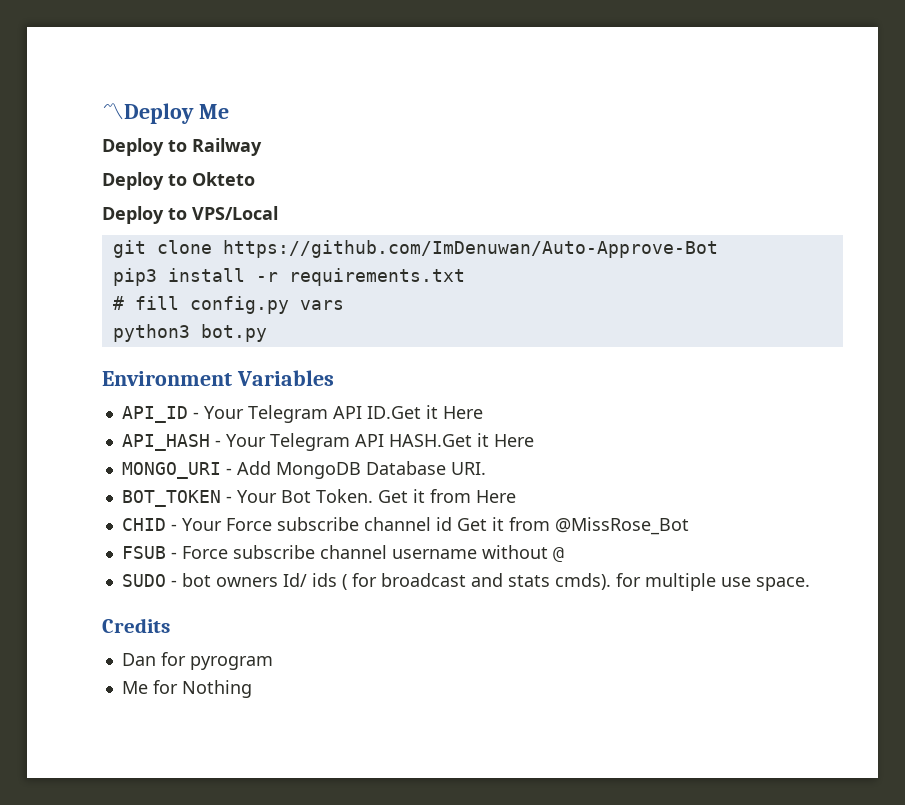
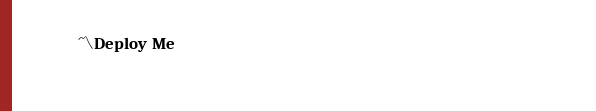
[102,138,262,156] [102,172,255,190] [102,206,278,224] [112,240,718,258] [112,268,465,286] [112,296,344,314] [112,324,267,342] [102,370,334,386] [121,405,483,423] [121,433,534,451] [121,461,486,479] [121,489,516,507] [121,517,689,535] [121,545,564,562] [121,573,810,591] [102,618,170,633] [121,652,273,670] [121,680,252,698] // Deploy to Railway // Deploy to Okteto // Deploy to VPS/Local // git clone https://github.com/ImDenuwan/Auto-Approve-Bot // pip3 install -r requirements.txt // # fill config.py vars // python3 bot.py // Environment Variables // API_ID - Your Telegram API ID.Get it Here // API_HASH - Your Telegram API HASH.Get it Here // MONGO_URI - Add MongoDB Database URI. // BOT_TOKEN - Your Bot Token. Get it from Here // CHID - Your Force subscribe channel id Get it from @MissRose_Bot // FSUB - Force subscribe channel username without @ // SUDO - bot owners Id/ ids ( for broadcast and stats cmds). for multiple use space. // Credits // Dan for pyrogram // Me for Nothing -> (175, 43) none

